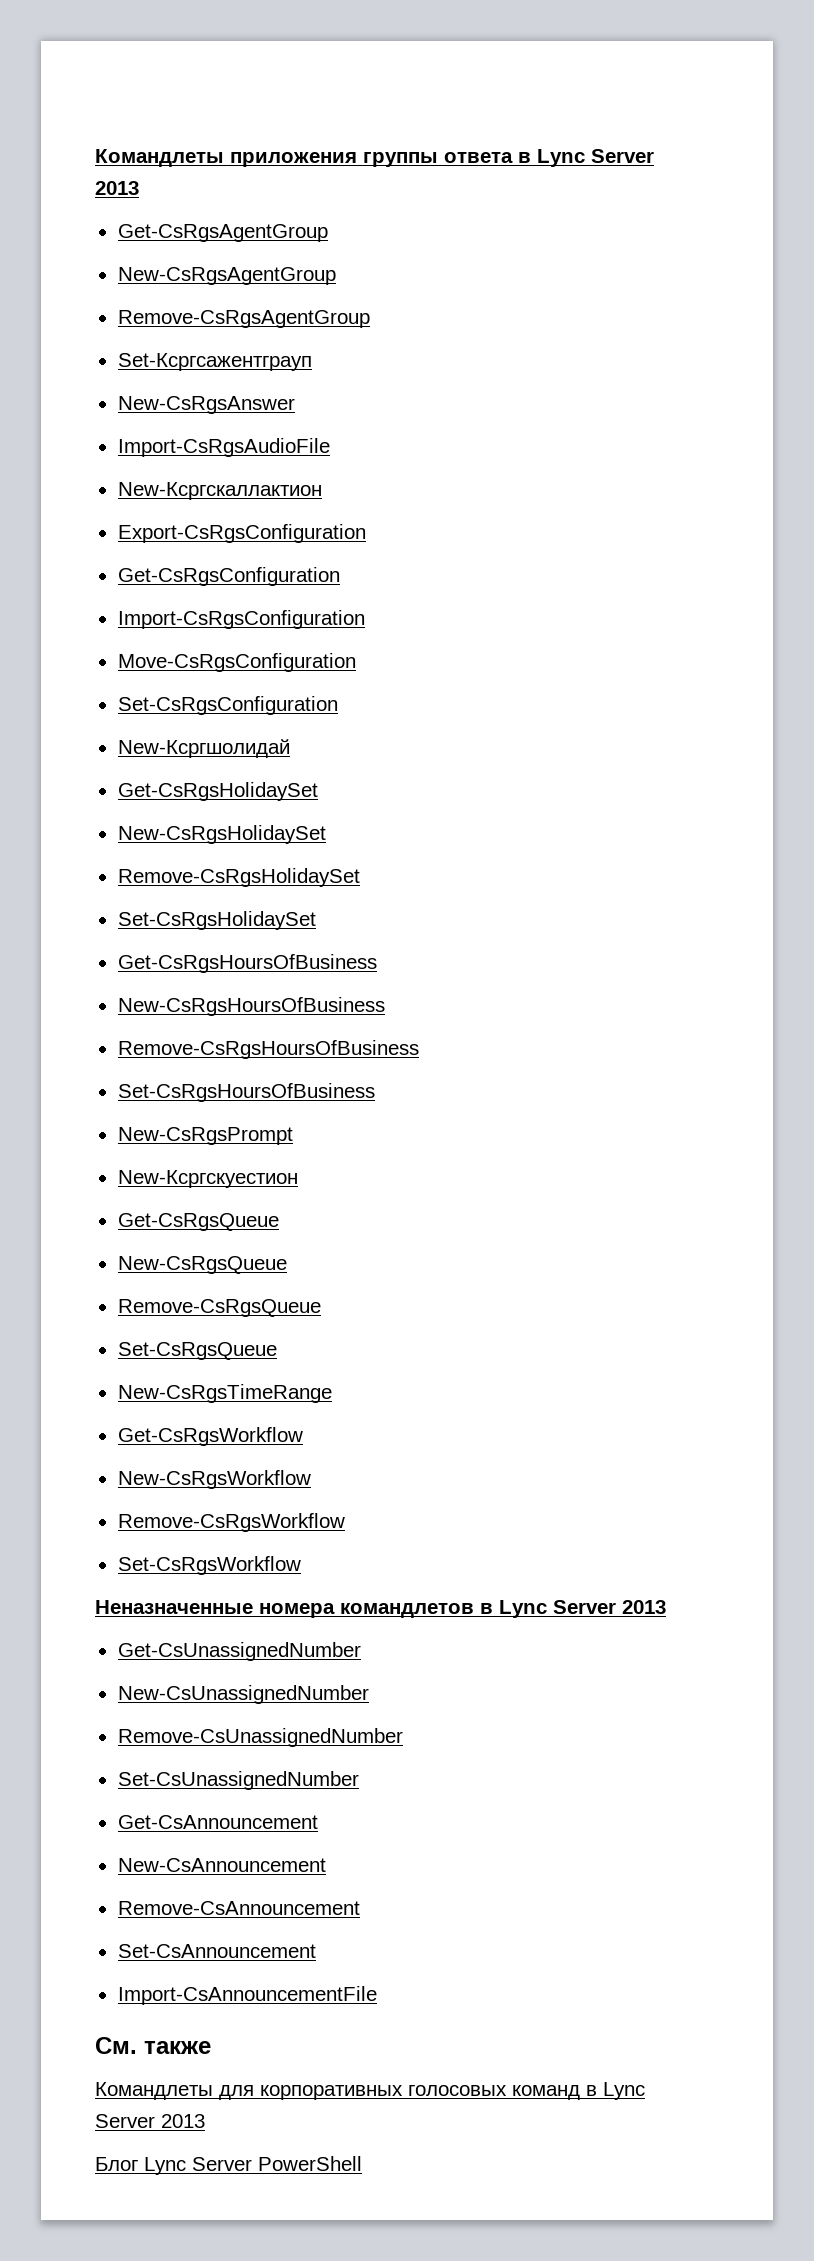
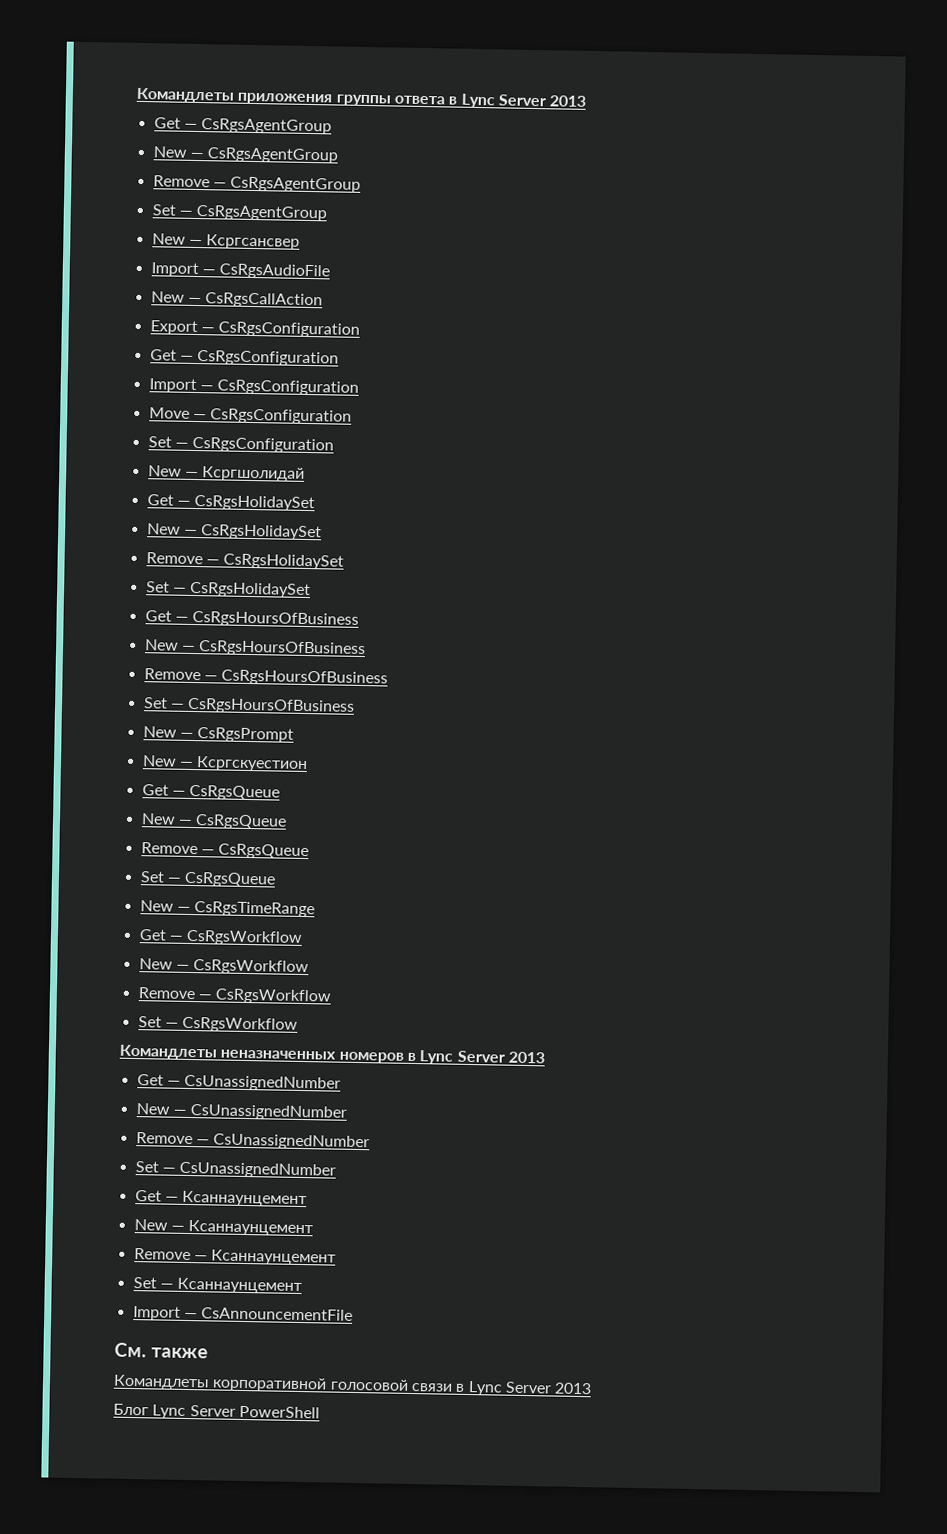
[117,224,328,242] [117,267,336,285] [117,310,370,328] [117,353,312,371] [117,396,295,414] [117,438,330,457] [117,482,322,500] [117,524,366,543] [117,567,340,586] [117,610,365,629] [117,653,356,672] [117,696,338,715] [117,739,290,758] [117,782,318,801] [117,825,326,844] [117,868,360,887] [117,911,316,930] [117,954,377,973] [117,997,385,1016] [117,1040,419,1059] [117,1083,375,1102] [117,1127,293,1145] [117,1170,298,1188] [117,1213,279,1231] [117,1256,287,1274] [117,1299,321,1317] [117,1342,277,1360] [117,1384,332,1403] [117,1427,303,1446] [117,1470,311,1489] [117,1513,345,1532] [117,1556,301,1575] [95,1600,666,1618] [117,1642,361,1661] [117,1685,369,1704] [117,1728,403,1747] [117,1771,359,1790] [117,1815,318,1829] [117,1858,326,1872] [117,1901,360,1915] [117,1944,316,1958] [117,1986,377,2005] Get-CsRgsAgentGroup // New-CsRgsAgentGroup // Remove-CsRgsAgentGroup // Set-Ксргсажентграуп // New-CsRgsAnswer // Import-CsRgsAudioFile // New-Ксргскаллактион // Export-CsRgsConfiguration // Get-CsRgsConfiguration // Import-CsRgsConfiguration // Move-CsRgsConfiguration // Set-CsRgsConfiguration // New-Ксргшолидай // Get-CsRgsHolidaySet // New-CsRgsHolidaySet // Remove-CsRgsHolidaySet // Set-CsRgsHolidaySet // Get-CsRgsHoursOfBusiness // New-CsRgsHoursOfBusiness // Remove-CsRgsHoursOfBusiness // Set-CsRgsHoursOfBusiness // New-CsRgsPrompt // New-Ксргскуестион // Get-CsRgsQueue // New-CsRgsQueue // Remove-CsRgsQueue // Set-CsRgsQueue // New-CsRgsTimeRange // Get-CsRgsWorkflow // New-CsRgsWorkflow // Remove-CsRgsWorkflow // Set-CsRgsWorkflow // Неназначенные номера командлетов в Lync Server 2013 // Get-CsUnassignedNumber // New-CsUnassignedNumber // Remove-CsUnassignedNumber // Set-CsUnassignedNumber // Get-CsAnnouncement // New-CsAnnouncement // Remove-CsAnnouncement // Set-CsAnnouncement // Import-CsAnnouncementFile -> [153,117,333,135] [152,146,339,164] [152,175,362,193] [151,204,328,222] [151,233,301,250] [150,262,331,280] [150,291,324,309] [149,320,361,338] [149,349,340,367] [148,378,360,396] [148,407,353,425] [147,436,335,454] [147,465,306,482] [146,494,316,512] [146,523,323,541] [145,552,345,570] [145,581,312,599] [144,610,360,628] [144,639,367,658] [143,668,389,687] [142,697,356,715] [142,726,295,743] [141,755,309,773] [141,784,281,801] [140,813,288,830] [140,842,310,860] [139,871,277,888] [139,900,316,918] [138,929,304,946] [138,958,310,976] [137,987,332,1005] [137,1016,299,1033] [119,1044,545,1065] [136,1074,342,1092] [135,1103,348,1121] [135,1132,371,1151] [134,1161,337,1179] [134,1190,308,1208] [133,1219,314,1237] [133,1248,337,1266] [132,1277,303,1295] [132,1306,354,1321] Get — CsRgsAgentGroup // New — CsRgsAgentGroup // Remove — CsRgsAgentGroup // Set — CsRgsAgentGroup // New — Ксргсансвер // Import — CsRgsAudioFile // New — CsRgsCallAction // Export — CsRgsConfiguration // Get — CsRgsConfiguration // Import — CsRgsConfiguration // Move — CsRgsConfiguration // Set — CsRgsConfiguration // New — Ксргшолидай // Get — CsRgsHolidaySet // New — CsRgsHolidaySet // Remove — CsRgsHolidaySet // Set — CsRgsHolidaySet // Get — CsRgsHoursOfBusiness // New — CsRgsHoursOfBusiness // Remove — CsRgsHoursOfBusiness // Set — CsRgsHoursOfBusiness // New — CsRgsPrompt // New — Ксргскуестион // Get — CsRgsQueue // New — CsRgsQueue // Remove — CsRgsQueue // Set — CsRgsQueue // New — CsRgsTimeRange // Get — CsRgsWorkflow // New — CsRgsWorkflow // Remove — CsRgsWorkflow // Set — CsRgsWorkflow // Командлеты неназначенных номеров в Lync Server 2013 // Get — CsUnassignedNumber // New — CsUnassignedNumber // Remove — CsUnassignedNumber // Set — CsUnassignedNumber // Get — Ксаннаунцемент // New — Ксаннаунцемент // Remove — Ксаннаунцемент // Set — Ксаннаунцемент // Import — CsAnnouncementFile
[219,2085,580,2100] для корпоративных голосовых команд -> [212,1376,453,1393] корпоративной голосовой связи

